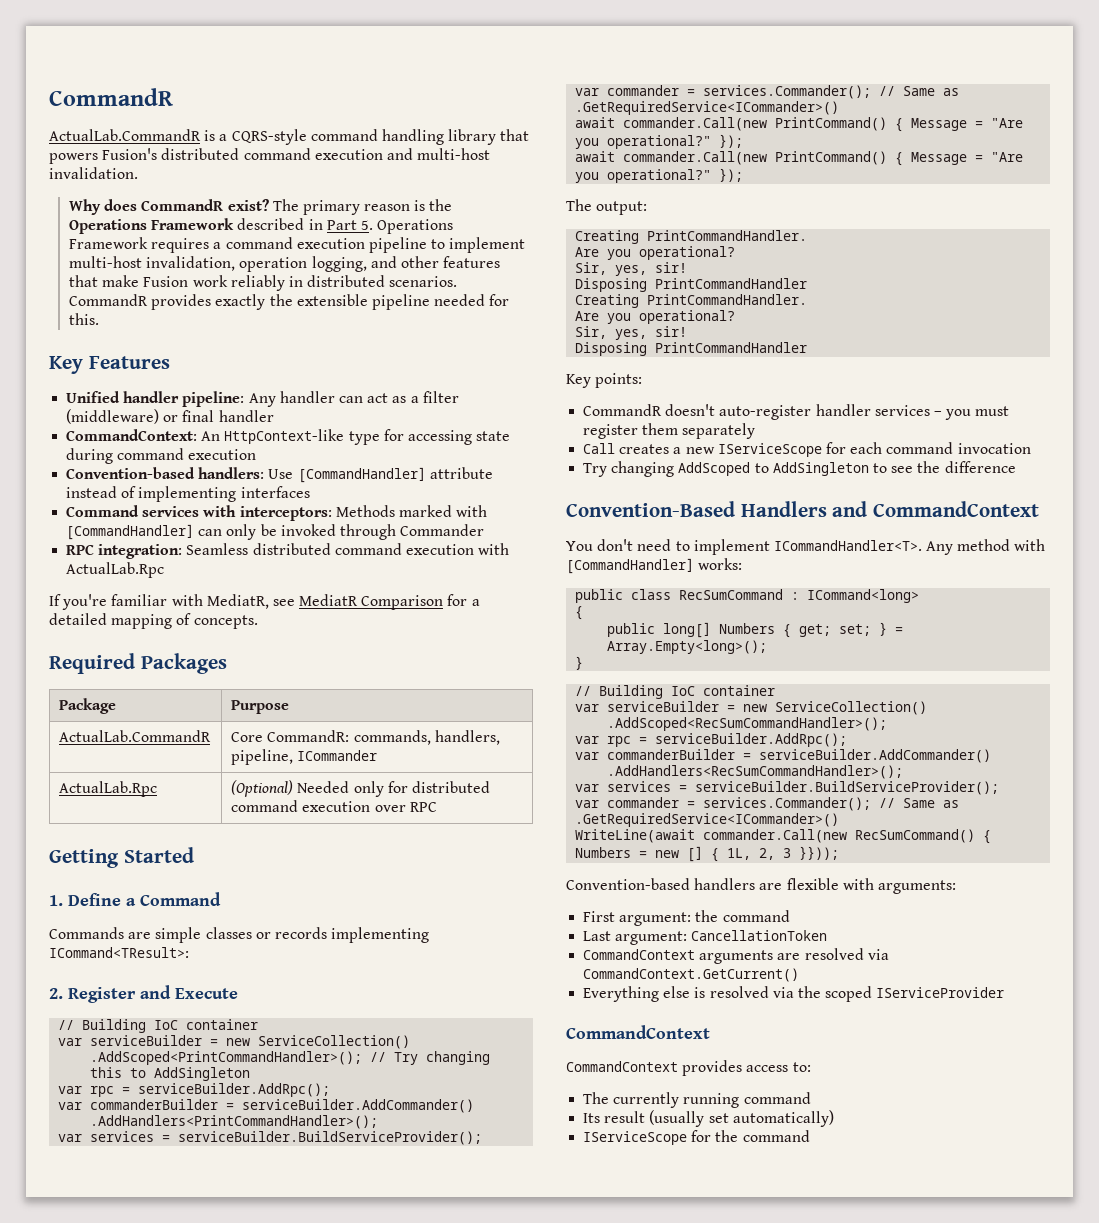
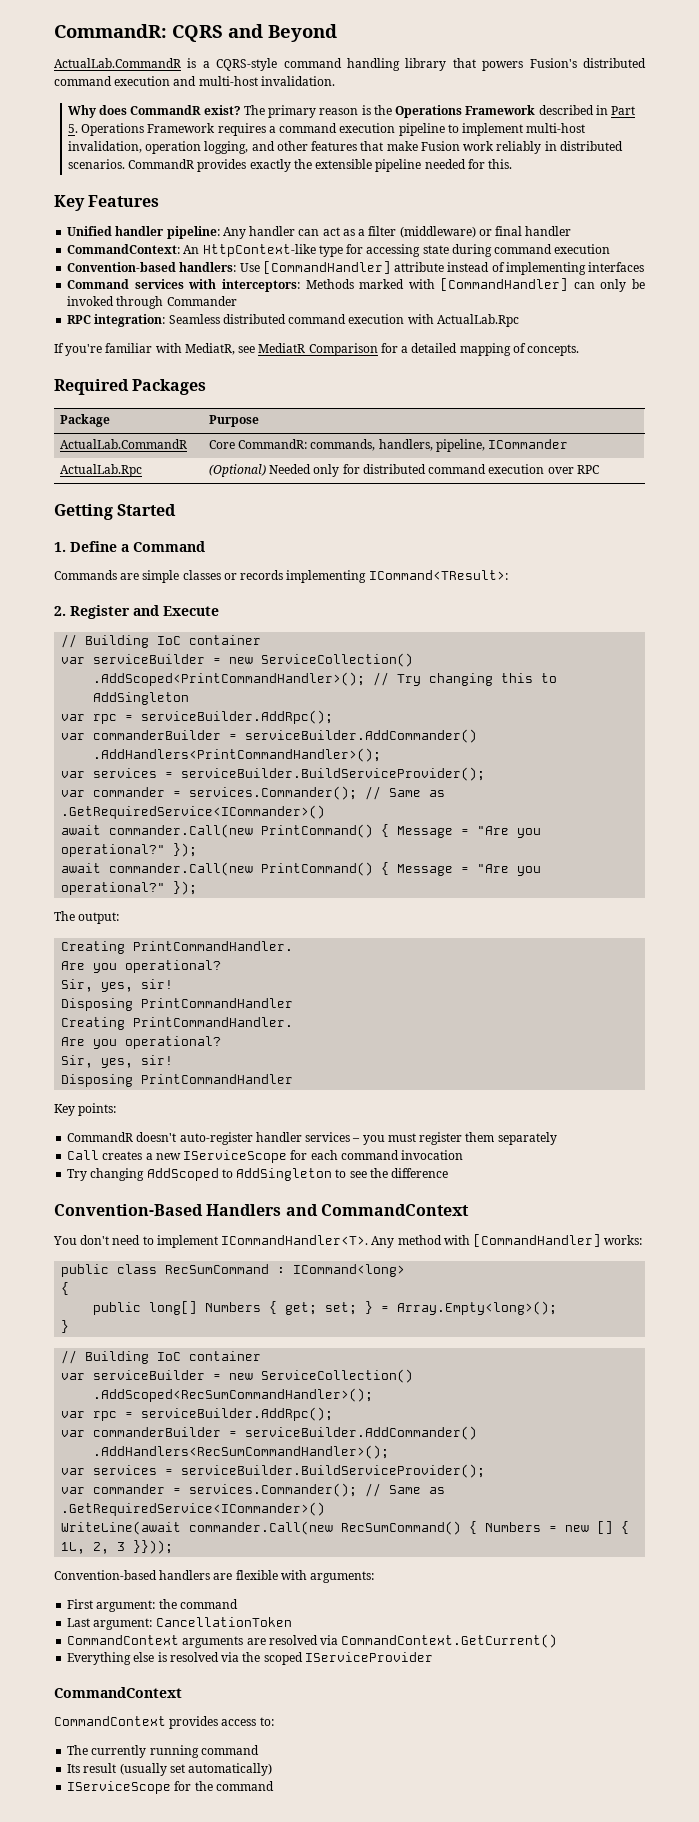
[49,88,173,106] CommandR -> [54,24,337,42] CommandR: CQRS and Beyond

